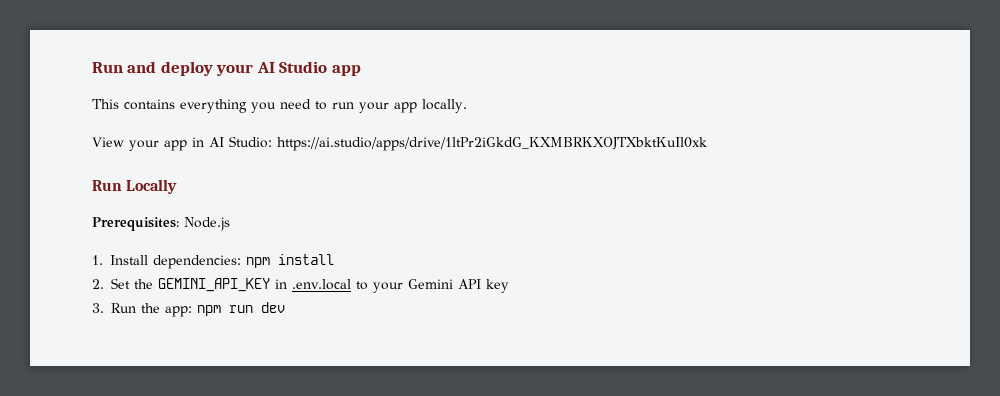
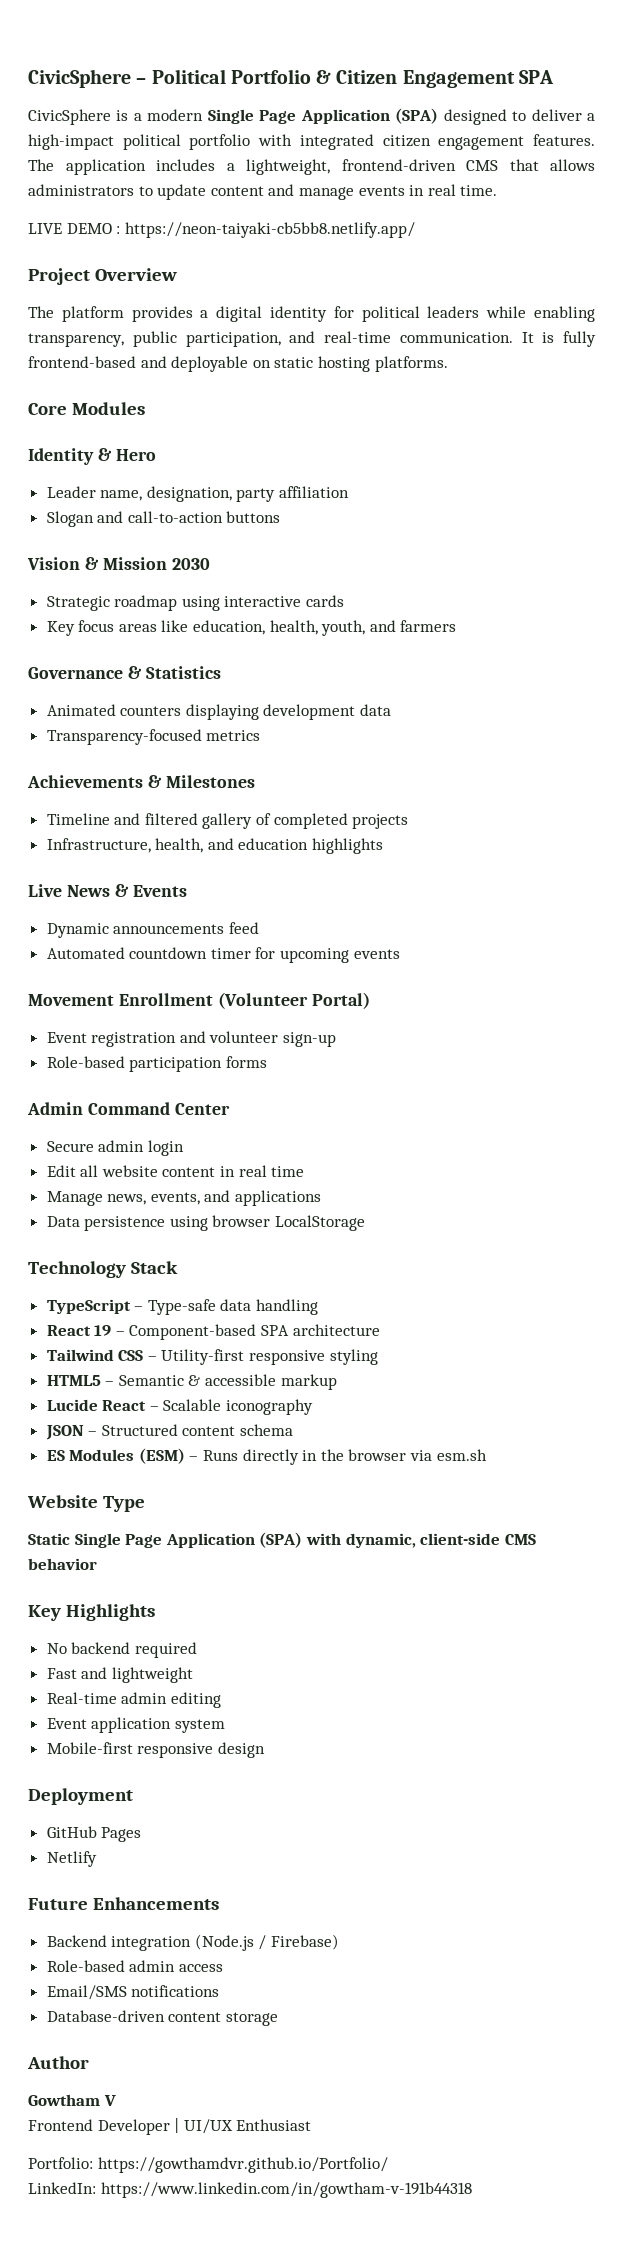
[92,61,361,76] [92,99,467,113] [92,136,707,151] [92,179,178,194] [92,217,230,231] [92,254,334,269] [92,278,509,293] [92,302,285,317] Run and deploy your AI Studio app // This contains everything you need to run your app locally. // View your app in AI Studio: https://ai.studio/apps/drive/1ltPr2iGkdG_KXMBRKXOJTXbktKuIl0xk // Run Locally // Prerequisites: Node.js // 1. Install dependencies: npm install // 2. Set the GEMINI_API_KEY in .env.local to your Gemini API key // 3. Run the app: npm run dev -> [28,69,554,88] [28,108,595,125] [28,134,595,150] [28,159,595,175] [28,184,498,200] [28,222,415,238] [28,268,177,285] [28,306,596,322] [28,331,596,347] [28,356,448,372] [28,402,145,415] [28,448,156,465] [46,486,350,502] [46,511,281,527] [27,557,210,570] [46,595,345,611] [46,620,457,636] [28,666,221,679] [46,704,392,720] [46,729,261,745] [27,775,255,788] [46,813,409,829] [46,838,384,854] [28,884,187,897] [46,922,259,938] [46,947,400,963] [28,992,370,1009] [46,1031,337,1047] [46,1056,267,1072] [27,1102,230,1115] [46,1140,184,1156] [46,1165,305,1177] [46,1190,322,1206] [46,1215,366,1231] [28,1261,178,1278] [46,1299,319,1315] [46,1324,380,1340] [46,1349,378,1365] [46,1374,337,1390] [46,1399,314,1415] [45,1424,294,1440] [46,1448,487,1465] [27,1495,145,1512] [28,1532,536,1548] [28,1558,97,1570] [28,1604,155,1621] [46,1642,197,1658] [46,1667,193,1683] [46,1692,221,1708] [46,1717,225,1733] [46,1742,265,1758] [28,1788,133,1805] [46,1826,142,1842] [46,1851,97,1867] [28,1897,219,1910] [46,1934,340,1951] [46,1960,223,1972] [46,1985,220,2000] [46,2010,278,2026] [27,2056,89,2069] [28,2094,116,2106] [28,2118,312,2135] [28,2157,388,2173] [28,2182,472,2198] CivicSphere – Political Portfolio & Citizen Engagement SPA // CivicSphere is a modern Single Page Application (SPA) designed to deliver a high-impact political portfolio with integrated citizen engagement features. The application includes a lightweight, frontend-driven CMS that allows administrators to update content and manage events in real time. // LIVE DEMO : https://neon-taiyaki-cb5bb8.netlify.app/ // Project Overview // The platform provides a digital identity for political leaders while enabling transparency, public participation, and real-time communication. It is fully frontend-based and deployable on static hosting platforms. // Core Modules // Identity & Hero // Leader name, designation, party affiliation // Slogan and call-to-action buttons // Vision & Mission 2030 // Strategic roadmap using interactive cards // Key focus areas like education, health, youth, and farmers // Governance & Statistics // Animated counters displaying development data // Transparency-focused metrics // Achievements & Milestones // Timeline and filtered gallery of completed projects // Infrastructure, health, and education highlights // Live News & Events // Dynamic announcements feed // Automated countdown timer for upcoming events // Movement Enrollment (Volunteer Portal) // Event registration and volunteer sign-up // Role-based participation forms // Admin Command Center // Secure admin login // Edit all website content in real time // Manage news, events, and applications // Data persistence using browser LocalStorage // Technology Stack // TypeScript – Type-safe data handling // React 19 – Component-based SPA architecture // Tailwind CSS – Utility-first responsive styling // HTML5 – Semantic & accessible markup // Lucide React – Scalable iconography // JSON – Structured content schema // ES Modules (ESM) – Runs directly in the browser via esm.sh // Website Type // Static Single Page Application (SPA) with dynamic, client-side CMS behavior // Key Highlights // No backend required // Fast and lightweight // Real-time admin editing // Event application system // Mobile-first responsive design // Deployment // GitHub Pages // Netlify // Future Enhancements // Backend integration (Node.js / Firebase) // Role-based admin access // Email/SMS notifications // Database-driven content storage // Author // Gowtham V // Frontend Developer | UI/UX Enthusiast // Portfolio: https://gowthamdvr.github.io/Portfolio/ // LinkedIn: https://www.linkedin.com/in/gowtham-v-191b44318

